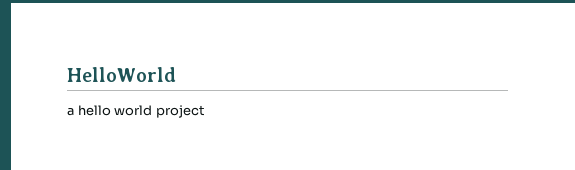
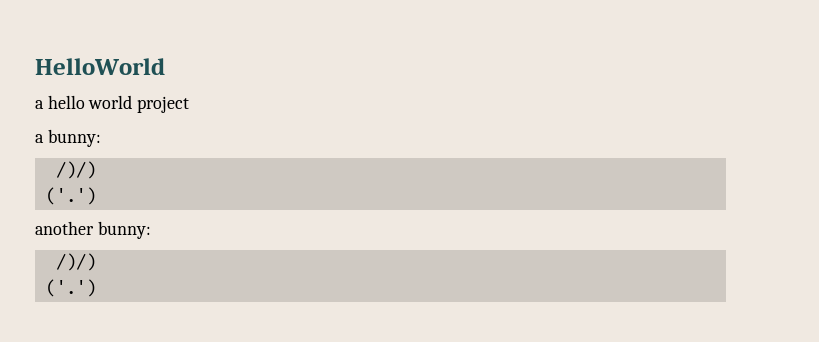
(205, 111) none -> [35,129,101,147] [55,161,96,179] [45,187,96,205] [35,221,151,239] [55,253,96,271] [45,279,96,297] // a bunny: // /)/) // ('.') // another bunny: // /)/) // ('.')

